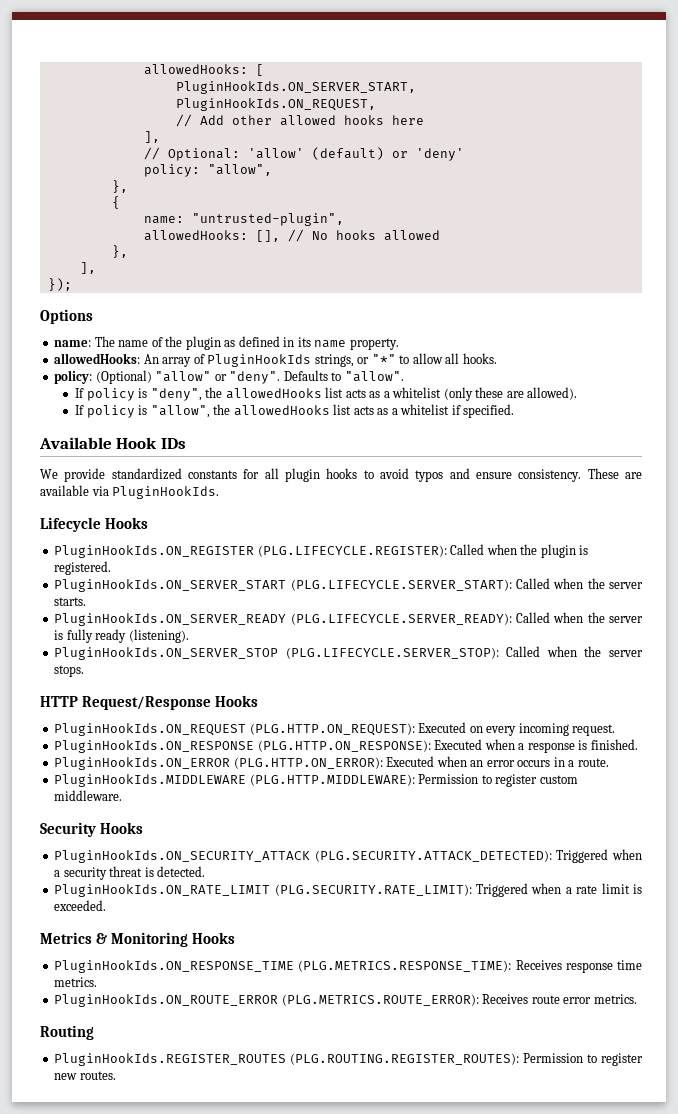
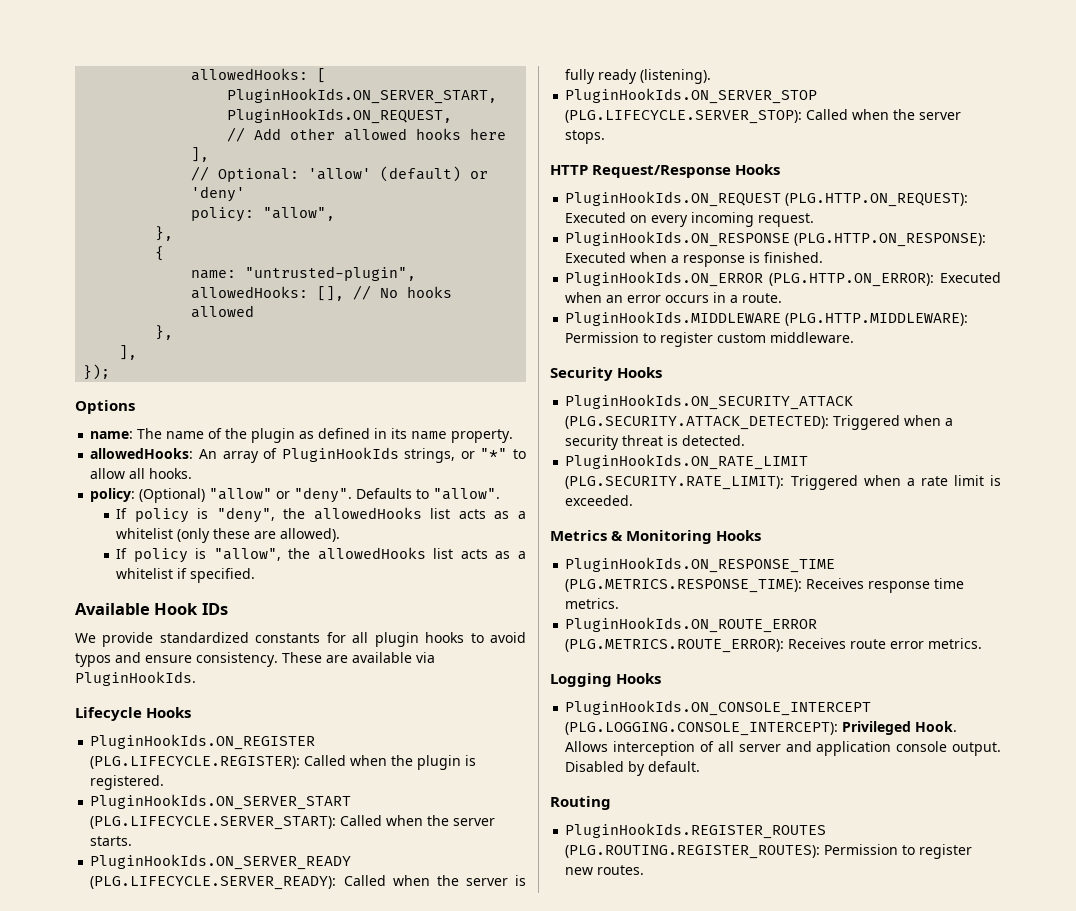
(637, 999) none -> [550,673,662,687] [565,700,872,716] [565,721,958,736] [565,741,1001,756] [565,761,701,776] // Logging Hooks // PluginHookIds.ON_CONSOLE_INTERCEPT (PLG.LOGGING.CONSOLE_INTERCEPT): Privileged Hook. Allows interception of all server and application console output. Disabled by default.

